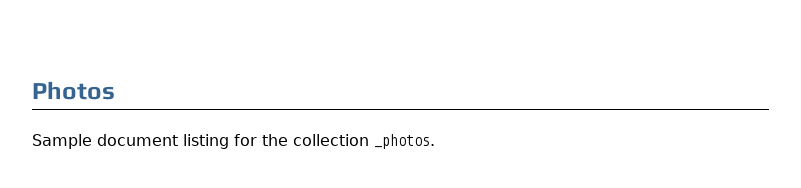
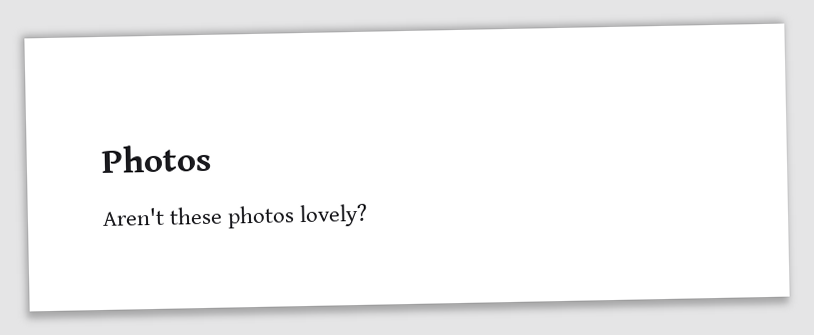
[32,134,435,149] Sample document listing for the collection _photos. -> [102,203,369,229] Aren't these photos lovely?

